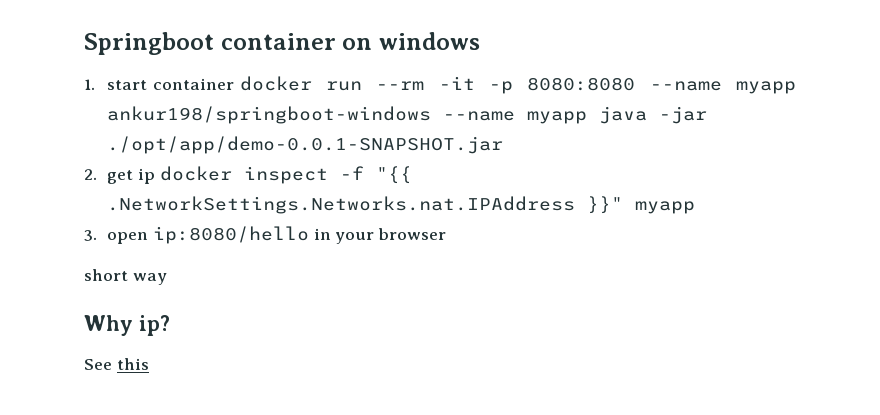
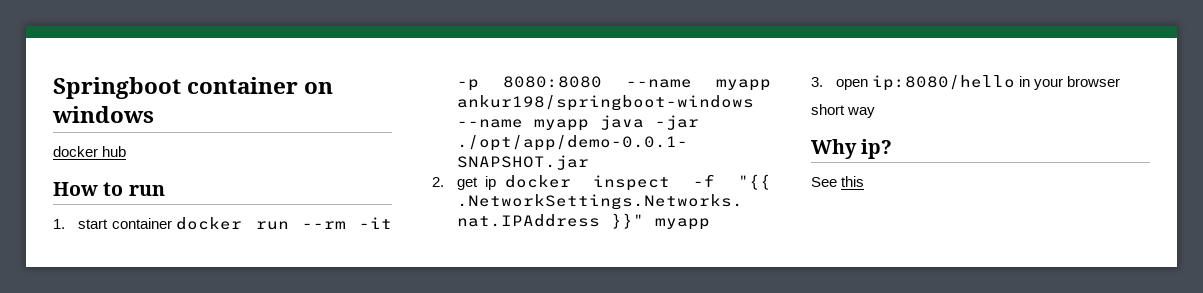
(480, 41) none -> [53,146,127,157] [53,182,165,196] // docker hub // How to run

